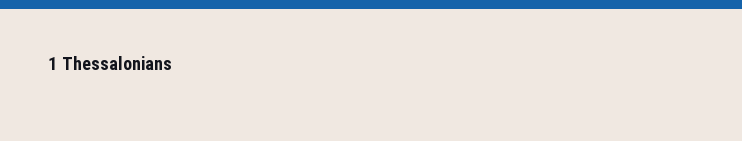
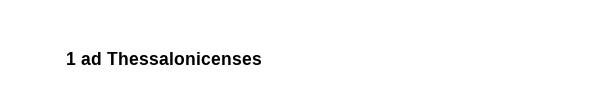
[61,56,172,70] Thessalonians -> [81,52,262,65] ad Thessalonicenses

